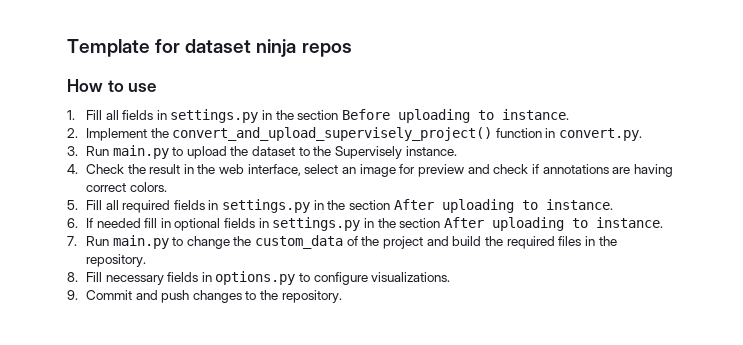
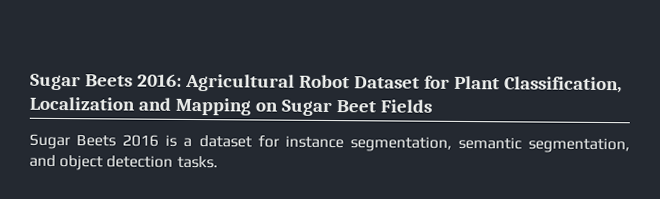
[67,39,352,57] [67,79,157,92] [67,109,570,123] [67,127,643,141] [67,145,457,159] [67,164,673,177] [85,182,167,192] [67,199,613,213] [67,217,664,231] [67,235,617,249] [85,254,146,267] [67,271,451,285] [67,290,342,303] Template for dataset ninja repos // How to use // 1. Fill all fields in settings.py in the section Before uploading to instance. // 2. Implement the convert_and_upload_supervisely_project() function in convert.py. // 3. Run main.py to upload the dataset to the Supervisely instance. // 4. Check the result in the web interface, select an image for preview and check if annotations are having correct colors. // 5. Fill all required fields in settings.py in the section After uploading to instance. // 6. If needed fill in optional fields in settings.py in the section After uploading to instance. // 7. Run main.py to change the custom_data of the project and build the required files in the repository. // 8. Fill necessary fields in options.py to configure visualizations. // 9. Commit and push changes to the repository. -> [30,73,622,94] [29,96,433,117] [29,133,630,154] [29,154,218,171] Sugar Beets 2016: Agricultural Robot Dataset for Plant Classification, Localization and Mapping on Sugar Beet Fields // Sugar Beets 2016 is a dataset for instance segmentation, semantic segmentation, and object detection tasks.

